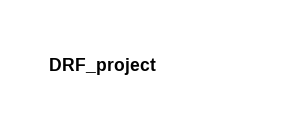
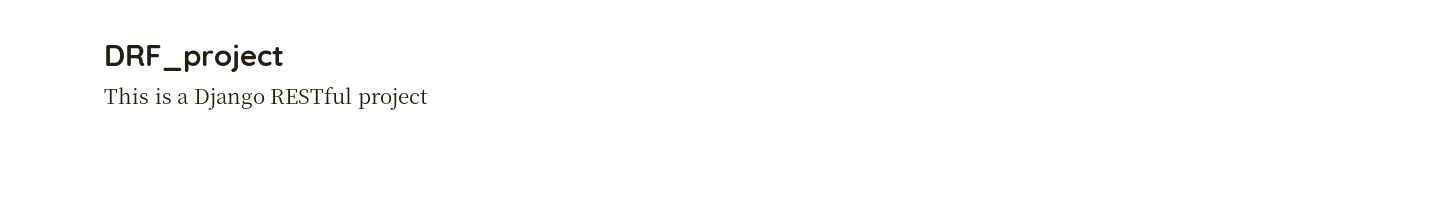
(156, 66) none -> [104,87,428,110] // This is a Django RESTful project

